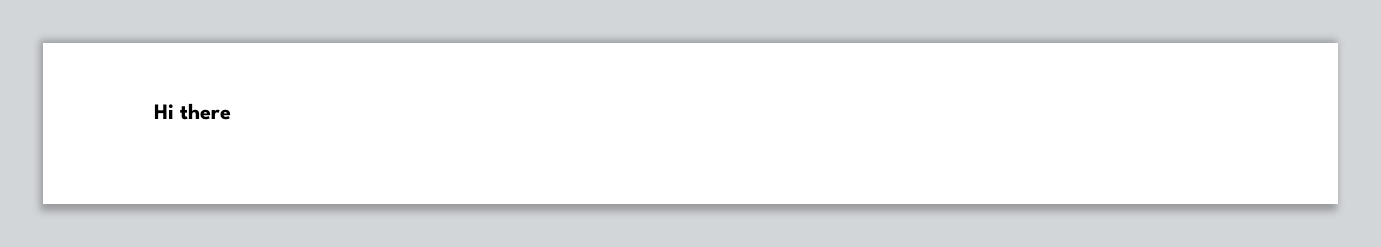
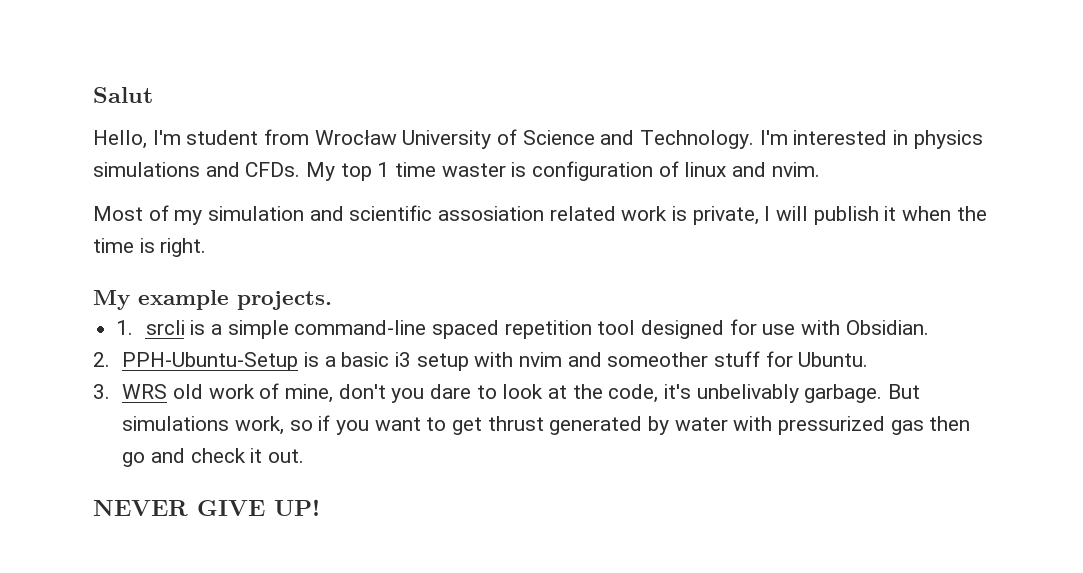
[154,103,231,120] Hi there -> [93,87,153,103] [93,129,983,149] [93,161,820,181] [93,205,987,225] [93,238,207,257] [93,290,332,310] [116,319,929,339] [93,351,869,371] [93,383,921,403] [122,415,971,435] [122,448,305,467] [93,499,320,516] Salut // Hello, I'm student from Wrocław University of Science and Technology. I'm interested in physics simulations and CFDs. My top 1 time waster is configuration of linux and nvim. // Most of my simulation and scientific assosiation related work is private, I will publish it when the time is right. // My example projects. // 1. srcli is a simple command-line spaced repetition tool designed for use with Obsidian. // 2. PPH-Ubuntu-Setup is a basic i3 setup with nvim and someother stuff for Ubuntu. // 3. WRS old work of mine, don't you dare to look at the code, it's unbelivably garbage. But simulations work, so if you want to get thrust generated by water with pressurized gas then go and check it out. // NEVER GIVE UP!

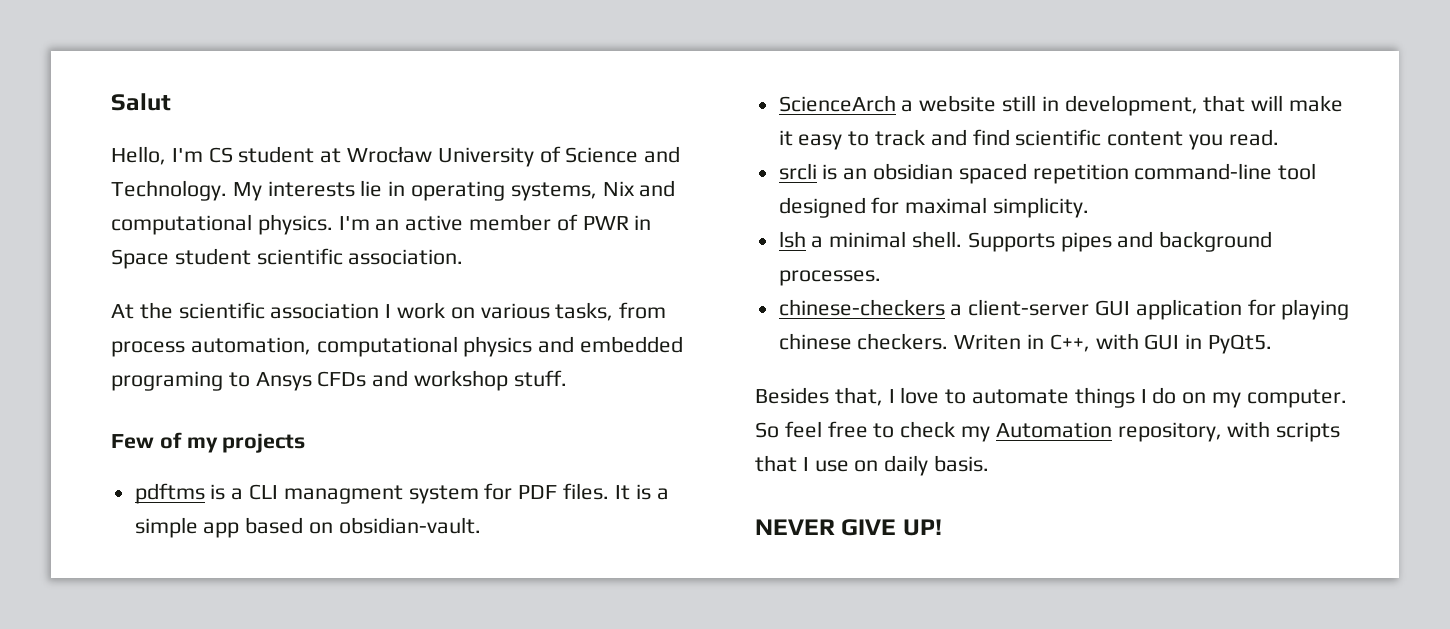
[186,129,310,145] student from -> [208,146,342,163] CS student at
[759,130,983,149] [93,161,820,181] [93,205,987,225] [93,238,207,257] [93,290,332,310] [116,320,427,339] I'm interested in physics simulations and CFDs. My top 1 time waster is configuration of linux and nvim. // Most of my simulation and scientific assosiation related work is private, I will publish it when the time is right. // My example projects. // 1. srcli is a simple command-line -> [232,180,676,201] [111,214,652,235] [111,248,464,269] [111,302,667,321] [111,336,684,357] [111,370,567,391] [111,432,306,453] [134,483,669,504] [134,517,481,538] [778,95,1344,116] [778,129,1279,150] [778,163,954,180] My interests lie in operating systems, Nix and computational physics. I'm an active member of PWR in Space student scientific association. // At the scientific association I work on various tasks, from process automation, computational physics and embedded programing to Ansys CFDs and workshop stuff. // Few of my projects // pdftms is a CLI managment system for PDF files. It is a simple app based on obsidian-vault. // ScienceArch a website still in development, that will make it easy to track and find scientific content you read. // srcli is an obsidian
(592, 329) none -> [1134,163,1273,180] command-line
[762,320,929,335] [93,351,869,371] [93,383,921,403] [122,415,971,435] [122,448,305,467] use with Obsidian. // 2. PPH-Ubuntu-Setup is a basic i3 setup with nvim and someother stuff for Ubuntu. // 3. WRS old work of mine, don't you dare to look at the code, it's unbelivably garbage. But simulations work, so if you want to get thrust generated by water with pressurized gas then go and check it out. -> [905,197,1090,218] [778,231,1273,252] [778,270,881,286] [778,299,1350,320] [778,333,1273,354] [755,387,1347,408] [755,421,1341,442] [755,455,990,476] maximal simplicity. // lsh a minimal shell. Supports pipes and background processes. // chinese-checkers a client-server GUI application for playing chinese checkers. Writen in C++, with GUI in PyQt5. // Besides that, I love to automate things I do on my computer. So feel free to check my Automation repository, with scripts that I use on daily basis.

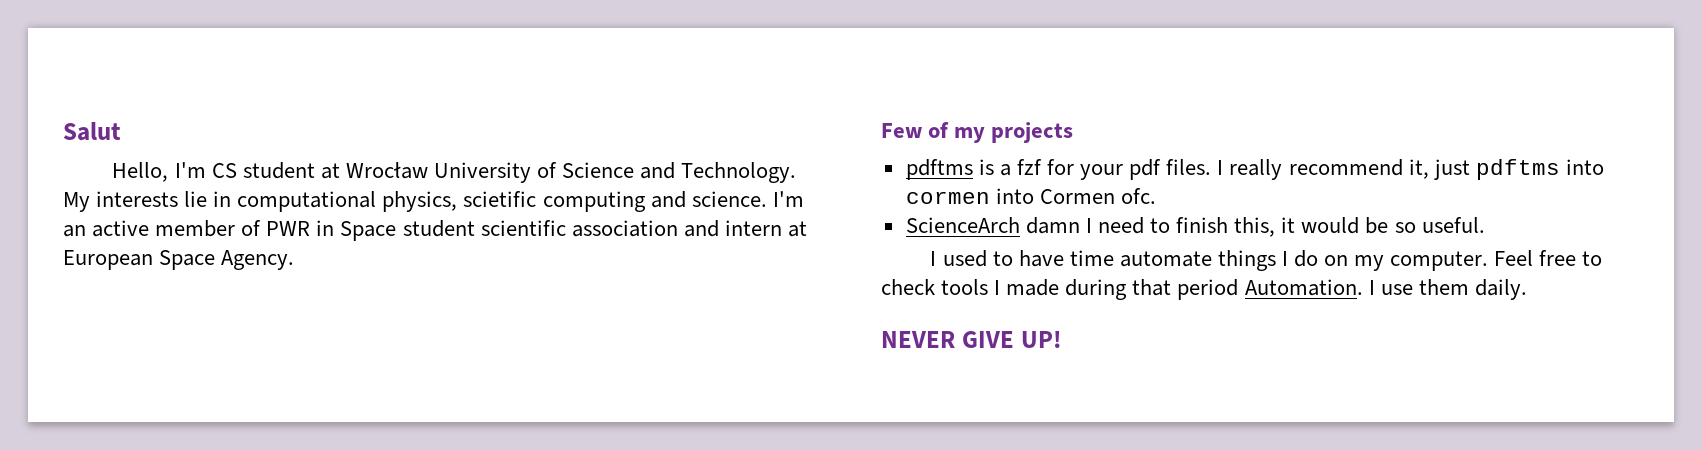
[411,180,676,201] [111,214,333,235] operating systems, Nix and computational physics. -> [237,191,767,212] computational physics, scietific computing and science.
[348,249,464,265] [111,302,667,321] [111,336,684,357] [111,370,567,391] association. // At the scientific association I work on various tasks, from process automation, computational physics and embedded programing to Ansys CFDs and workshop stuff. -> [571,220,807,237] [63,250,295,270] association and intern at European Space Agency.
[249,483,669,504] [134,517,481,538] [778,95,1344,116] [778,129,1279,150] [778,163,1317,184] [778,197,1090,218] [778,231,1273,252] [778,270,881,286] [778,299,1350,320] [778,333,1273,354] [755,387,967,406] CLI managment system for PDF files. It is a simple app based on obsidian-vault. // ScienceArch a website still in development, that will make it easy to track and find scientific content you read. // srcli is an obsidian spaced repetition command-line tool designed for maximal simplicity. // lsh a minimal shell. Supports pipes and background processes. // chinese-checkers a client-server GUI application for playing chinese checkers. Writen in C++, with GUI in PyQt5. // Besides that, I love to -> [1016,159,1604,180] [905,188,1156,204] [905,217,1485,237] [930,250,1114,267] fzf for your pdf files. I really recommend it, just pdftms into cormen into Cormen ofc. // ScienceArch damn I need to finish this, it would be so useful. // I used to have time
[755,421,822,438] So feel -> [1494,250,1534,266] Feel
[961,421,1341,442] [755,455,990,476] my Automation repository, with scripts that I use on daily basis. -> [941,279,1527,300] tools I made during that period Automation. I use them daily.

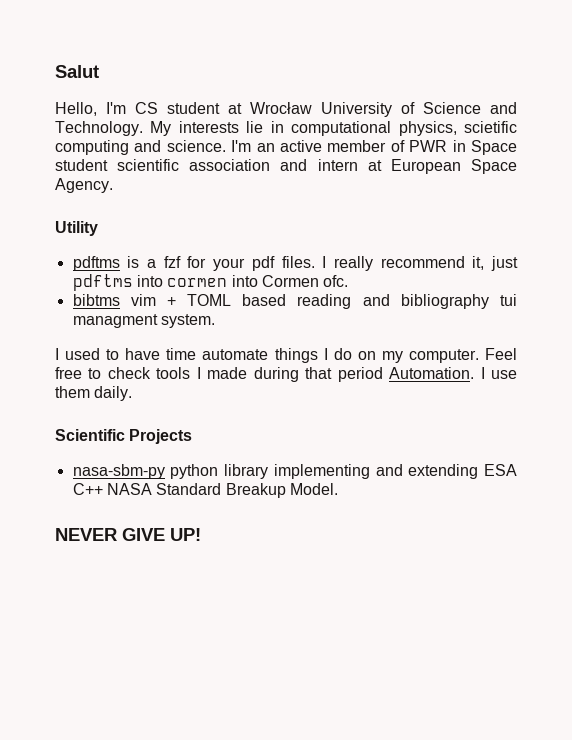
[881,122,1074,143] Few of my projects -> [55,221,98,236] Utility
[905,217,1485,237] ScienceArch damn I need to finish this, it would be so useful. -> [72,294,517,309] [72,314,215,328] bibtms vim + TOML based reading and bibliography tui managment system.
(1527, 289) none -> [55,429,193,444] [72,464,517,479] [72,483,338,498] // Scientific Projects // nasa-sbm-py python library implementing and extending ESA C++ NASA Standard Breakup Model.

